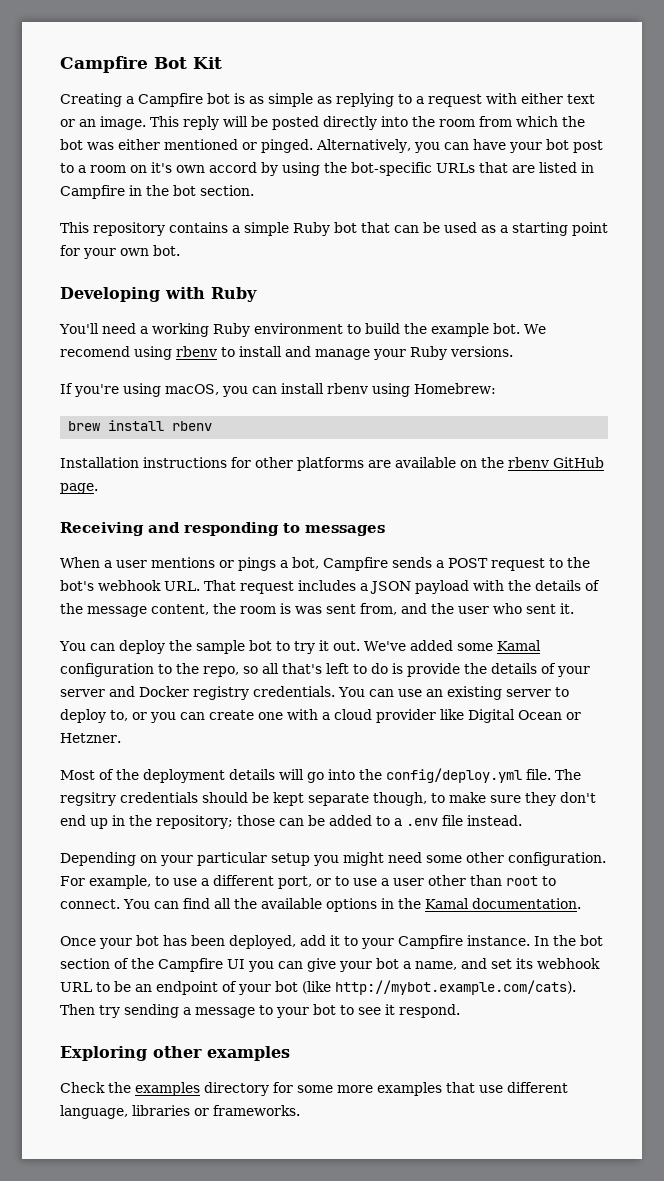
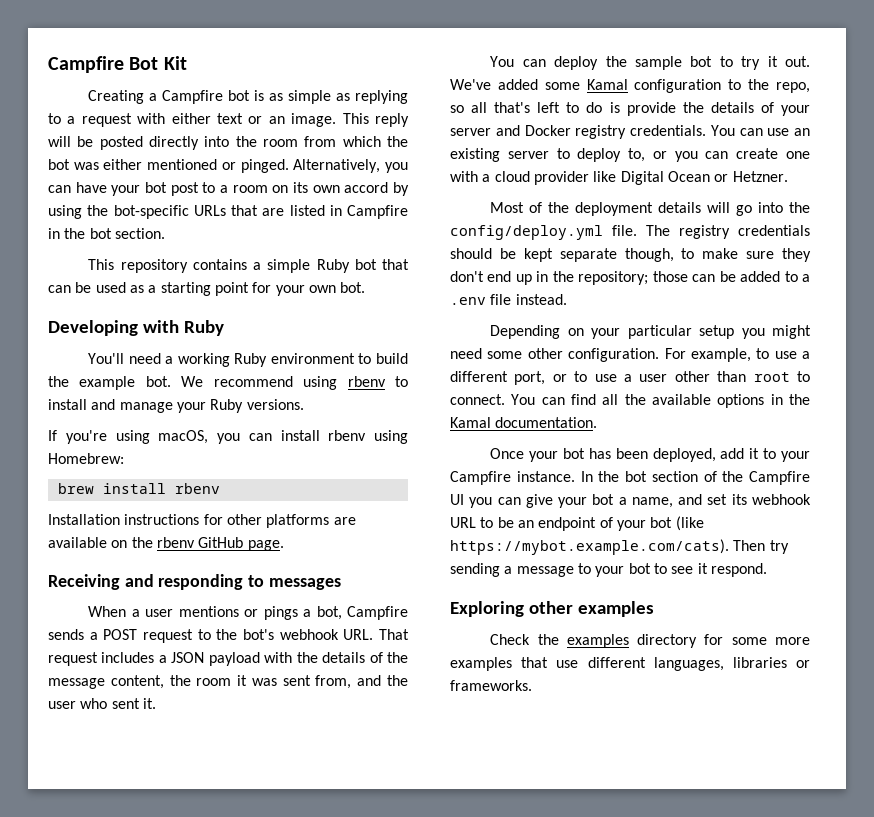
[151,162,172,173] it's -> [292,182,308,193] its
[60,346,130,357] recomend -> [213,376,293,387] recommend
[280,603,291,614] is -> [237,675,248,686] it
[60,792,116,806] regsitry -> [679,225,730,239] registry
[335,980,576,995] http://mybot.example.com/cats). -> [450,539,729,555] https://mybot.example.com/cats).
[60,1105,128,1119] language, -> [653,657,724,671] languages,

